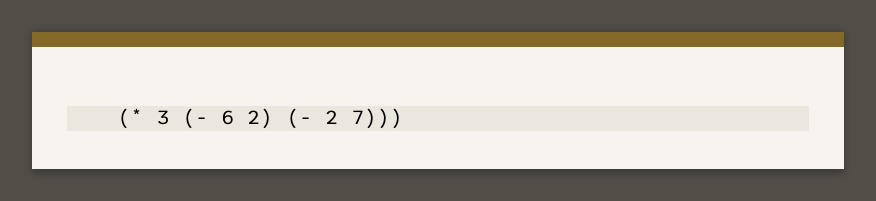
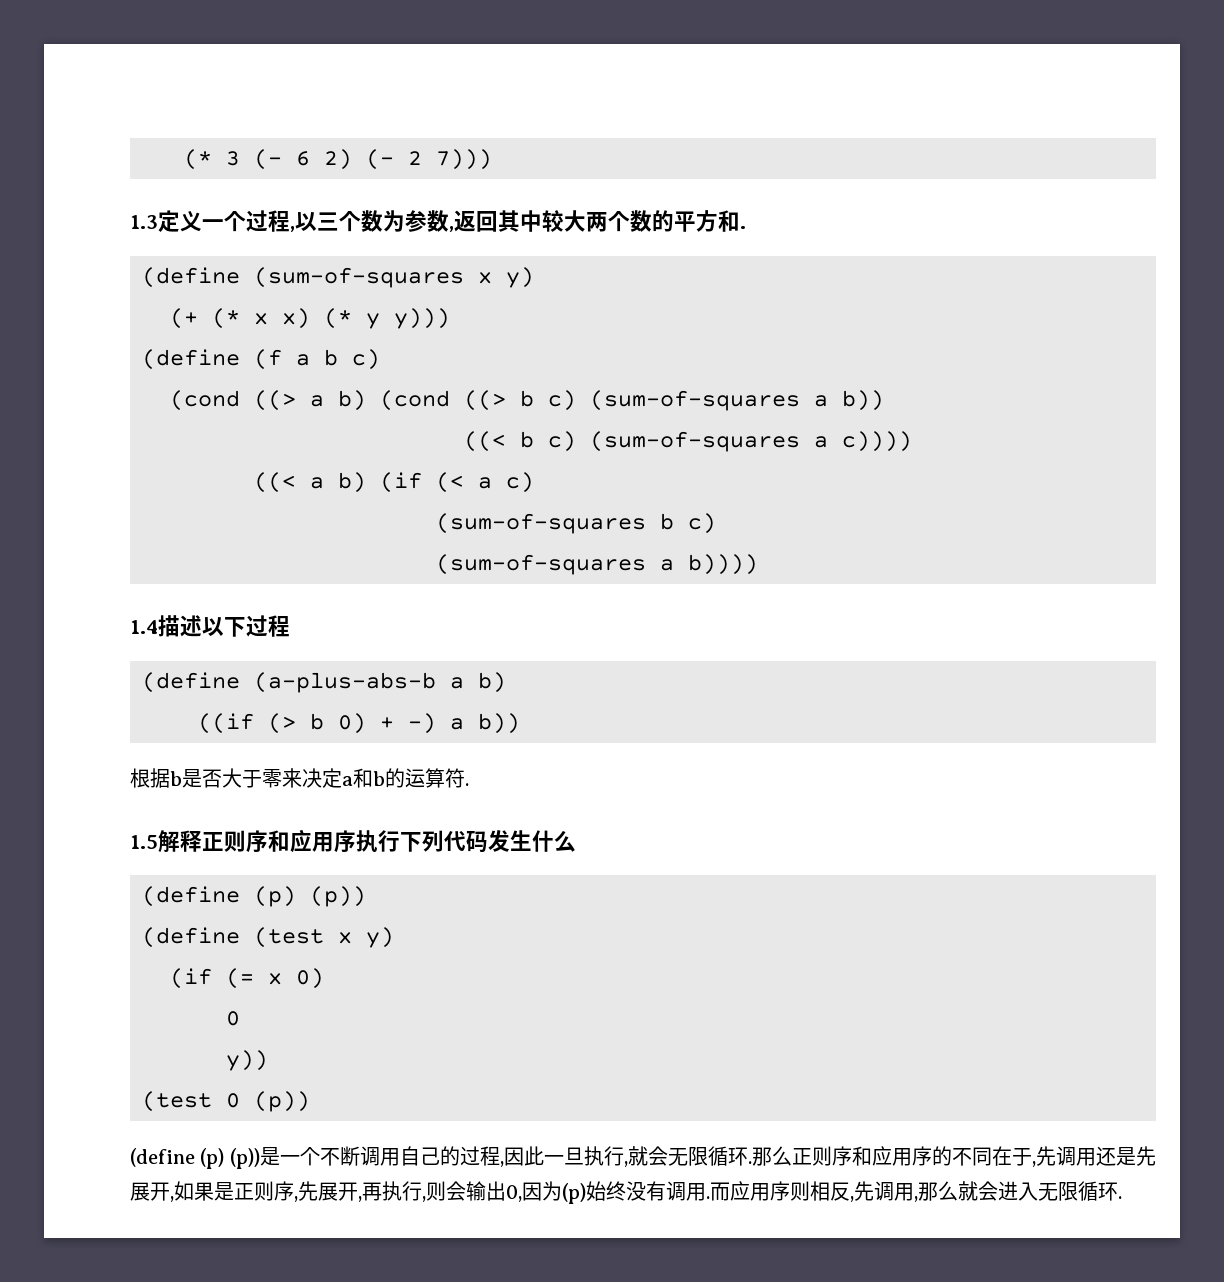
(404, 118) none -> [130,210,746,232] [142,267,534,288] [170,308,450,329] [142,349,380,370] [170,390,884,411] [464,431,912,452] [254,472,534,493] [436,513,716,534] [436,554,758,575] [130,615,290,637] [142,672,506,693] [198,713,520,734] [130,768,469,788] [130,829,576,853] [142,886,366,907] [142,927,394,948] [170,968,324,989] [226,1011,240,1026] [226,1050,268,1071] [142,1091,310,1112] [130,1146,1156,1169] [130,1181,1122,1204] // 1.3定义一个过程,以三个数为参数,返回其中较大两个数的平方和. // (define (sum-of-squares x y) // (+ (* x x) (* y y))) // (define (f a b c) // (cond ((> a b) (cond ((> b c) (sum-of-squares a b)) // ((< b c) (sum-of-squares a c)))) // ((< a b) (if (< a c) // (sum-of-squares b c) // (sum-of-squares a b)))) // 1.4描述以下过程 // (define (a-plus-abs-b a b) // ((if (> b 0) + -) a b)) // 根据b是否大于零来决定a和b的运算符. // 1.5解释正则序和应用序执行下列代码发生什么 // (define (p) (p)) // (define (test x y) // (if (= x 0) // 0 // y)) // (test 0 (p)) // (define (p) (p))是一个不断调用自己的过程,因此一旦执行,就会无限循环.那么正则序和应用序的不同在于,先调用还是先展开,如果是正则序,先展开,再执行,则会输出0,因为(p)始终没有调用.而应用序则相反,先调用,那么就会进入无限循环.

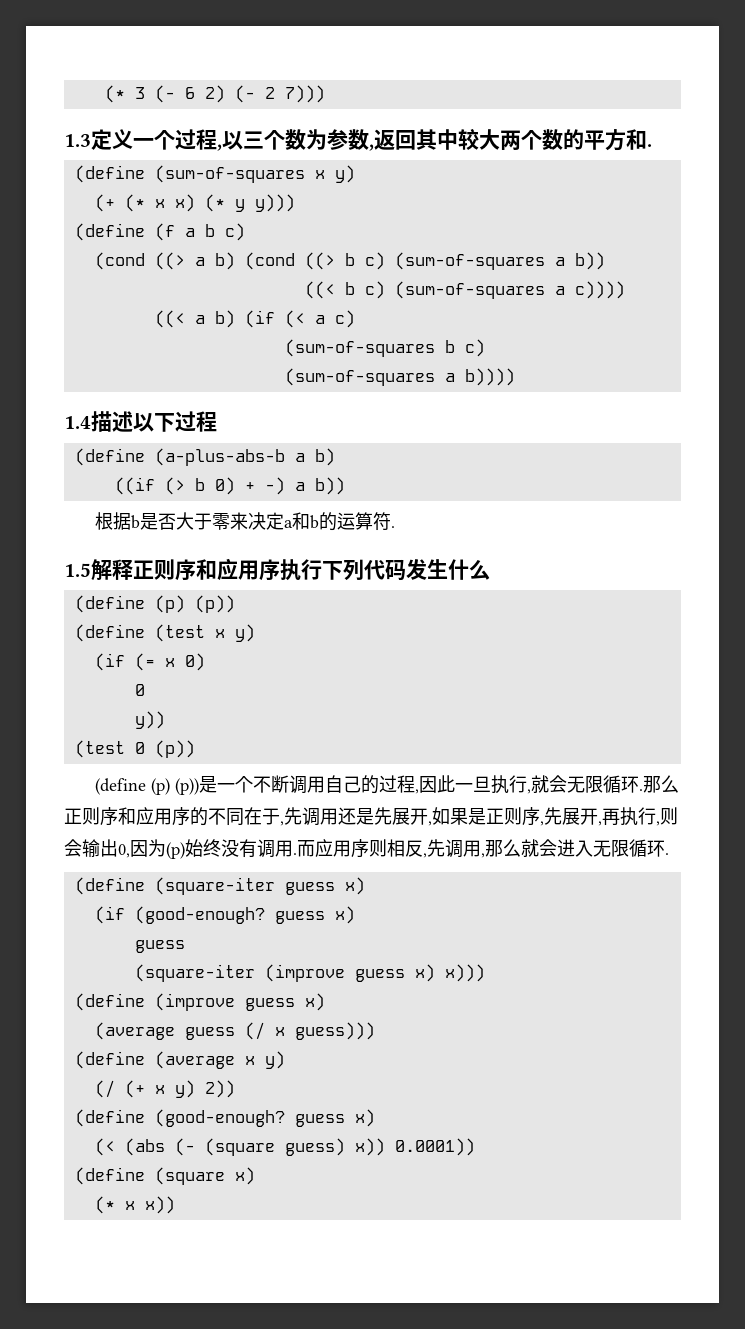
(1122, 1197) none -> [74,877,365,895] [94,906,355,924] [134,940,185,953] [134,964,485,982] [74,993,325,1011] [94,1022,375,1040] [74,1051,285,1069] [94,1080,235,1098] [74,1109,375,1127] [94,1138,475,1156] [74,1167,255,1185] [94,1196,175,1214] // (define (square-iter guess x) // (if (good-enough? guess x) // guess // (square-iter (improve guess x) x))) // (define (improve guess x) // (average guess (/ x guess))) // (define (average x y) // (/ (+ x y) 2)) // (define (good-enough? guess x) // (< (abs (- (square guess) x)) 0.0001)) // (define (square x) // (* x x))

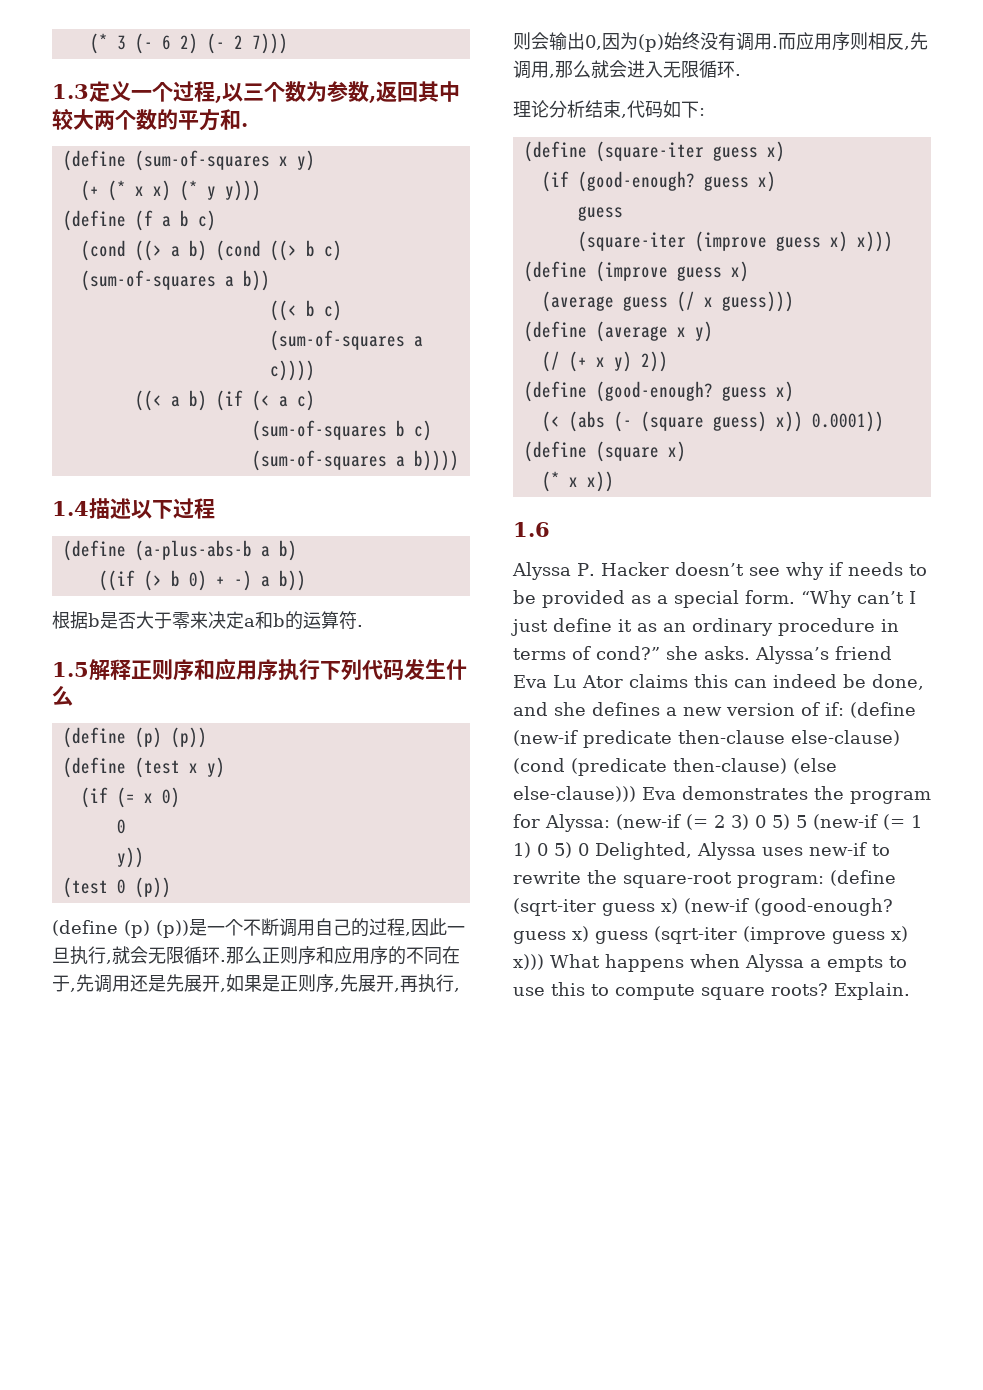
(669, 854) none -> [513,100,705,118] // 理论分析结束,代码如下:
(175, 1205) none -> [513,522,550,537] [512,562,927,580] [513,590,916,608] [511,618,899,636] [513,646,892,664] [513,674,924,690] [513,702,916,718] [513,730,900,748] [513,758,837,776] [513,786,931,804] [513,814,922,832] [513,842,890,860] [513,870,896,888] [513,898,893,916] [513,926,908,944] [513,954,907,972] [513,982,910,1000] // 1.6 // Alyssa P. Hacker doesn’t see why if needs to be provided as a special form. “Why can’t I just define it as an ordinary procedure in terms of cond?” she asks. Alyssa’s friend Eva Lu Ator claims this can indeed be done, and she defines a new version of if: (define (new-if predicate then-clause else-clause) (cond (predicate then-clause) (else else-clause))) Eva demonstrates the program for Alyssa: (new-if (= 2 3) 0 5) 5 (new-if (= 1 1) 0 5) 0 Delighted, Alyssa uses new-if to rewrite the square-root program: (define (sqrt-iter guess x) (new-if (good-enough? guess x) guess (sqrt-iter (improve guess x) x))) What happens when Alyssa a empts to use this to compute square roots? Explain.

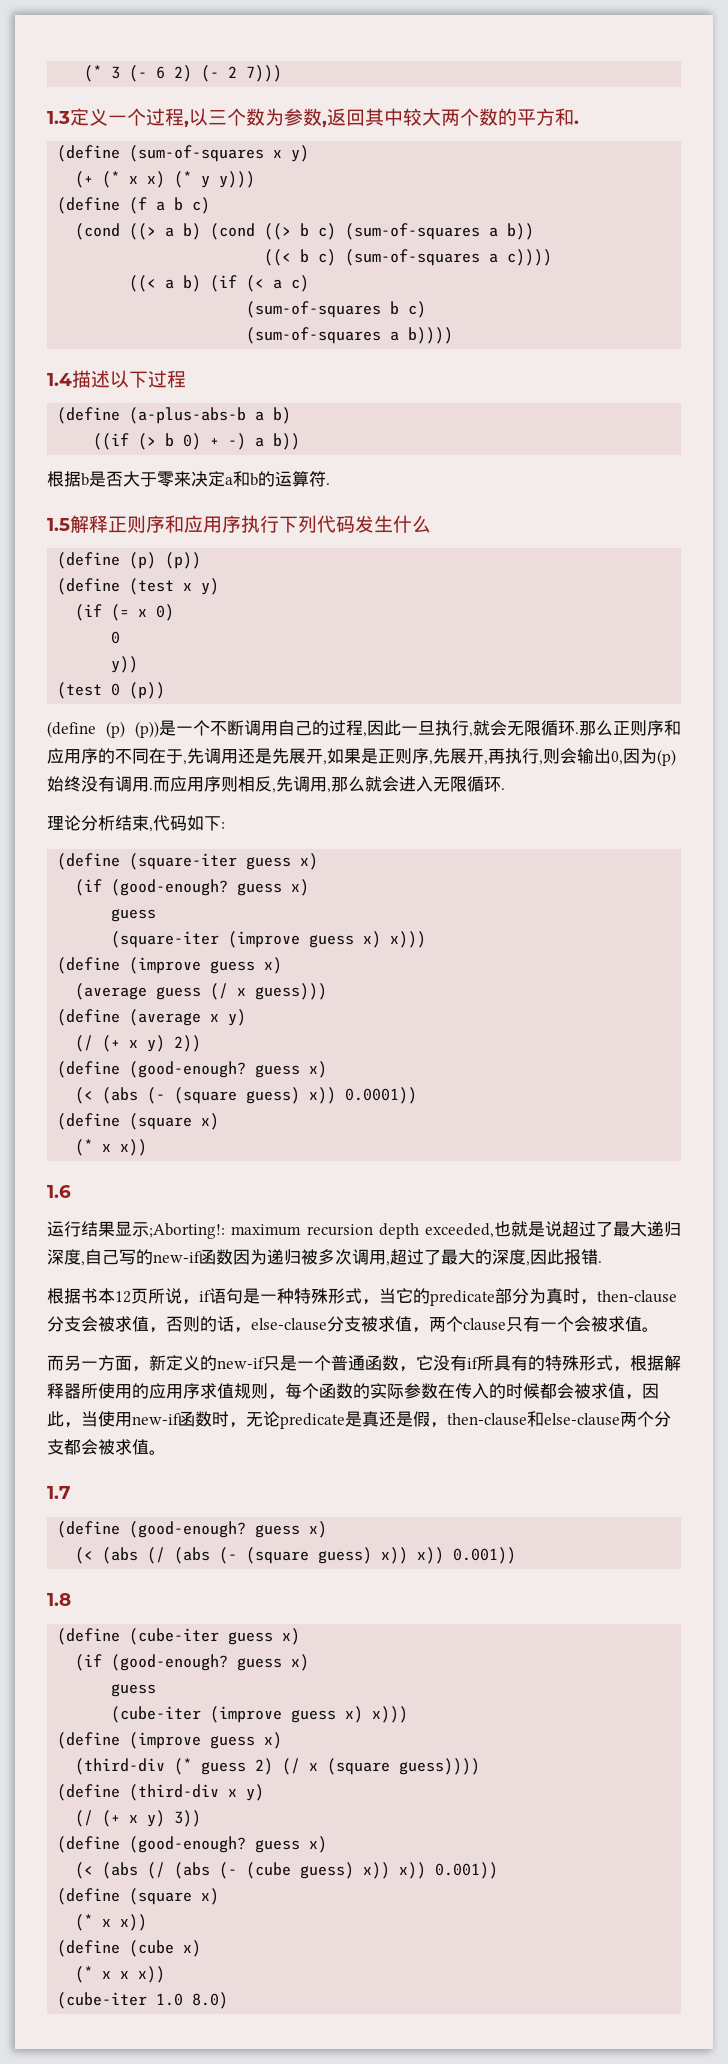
[512,562,927,580] [513,590,916,608] [511,618,899,636] [513,646,892,664] [513,674,924,690] [513,702,916,718] [513,730,900,748] [513,758,837,776] [513,786,931,804] [513,814,922,832] [513,842,890,860] [513,870,896,888] [513,898,893,916] [513,926,908,944] [513,954,907,972] [513,982,910,1000] Alyssa P. Hacker doesn’t see why if needs to be provided as a special form. “Why can’t I just define it as an ordinary procedure in terms of cond?” she asks. Alyssa’s friend Eva Lu Ator claims this can indeed be done, and she defines a new version of if: (define (new-if predicate then-clause else-clause) (cond (predicate then-clause) (else else-clause))) Eva demonstrates the program for Alyssa: (new-if (= 2 3) 0 5) 5 (new-if (= 1 1) 0 5) 0 Delighted, Alyssa uses new-if to rewrite the square-root program: (define (sqrt-iter guess x) (new-if (good-enough? guess x) guess (sqrt-iter (improve guess x) x))) What happens when Alyssa a empts to use this to compute square roots? Explain. -> [47,1221,681,1239] [47,1249,602,1266] [47,1288,677,1306] [47,1316,659,1333] [47,1355,681,1372] [47,1383,659,1400] [47,1411,671,1429] [47,1439,166,1455] [47,1486,70,1499] [57,1521,328,1538] [75,1547,517,1564] [47,1593,71,1606] [57,1628,301,1645] [75,1654,310,1671] [111,1683,157,1697] [111,1706,409,1723] [57,1732,283,1749] [75,1758,481,1775] [57,1784,265,1801] [75,1810,202,1827] [57,1836,328,1853] [75,1862,499,1879] [57,1888,220,1905] [75,1914,148,1931] [57,1940,202,1957] [75,1966,166,1983] [57,1992,229,2009] 运行结果显示;Aborting!: maximum recursion depth exceeded,也就是说超过了最大递归深度,自己写的new-if函数因为递归被多次调用,超过了最大的深度,因此报错. // 根据书本12页所说，if语句是一种特殊形式，当它的predicate部分为真时，then-clause分支会被求值，否则的话，else-clause分支被求值，两个clause只有一个会被求值。 // 而另一方面，新定义的new-if只是一个普通函数，它没有if所具有的特殊形式，根据解释器所使用的应用序求值规则，每个函数的实际参数在传入的时候都会被求值，因此，当使用new-if函数时，无论predicate是真还是假，then-clause和else-clause两个分支都会被求值。 // 1.7 // (define (good-enough? guess x) // (< (abs (/ (abs (- (square guess) x)) x)) 0.001)) // 1.8 // (define (cube-iter guess x) // (if (good-enough? guess x) // guess // (cube-iter (improve guess x) x))) // (define (improve guess x) // (third-div (* guess 2) (/ x (square guess)))) // (define (third-div x y) // (/ (+ x y) 3)) // (define (good-enough? guess x) // (< (abs (/ (abs (- (cube guess) x)) x)) 0.001)) // (define (square x) // (* x x)) // (define (cube x) // (* x x x)) // (cube-iter 1.0 8.0)

